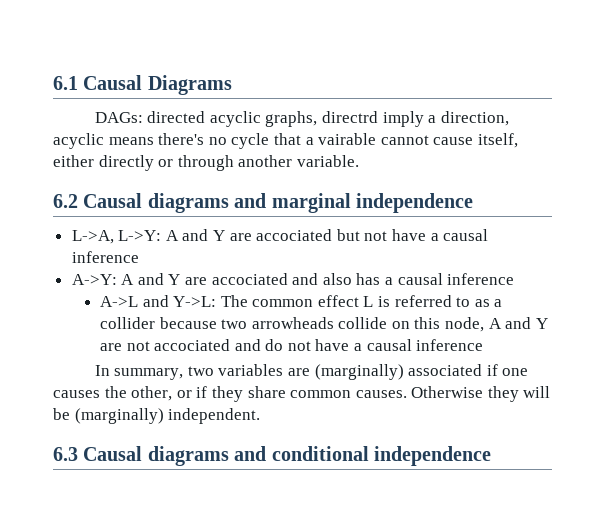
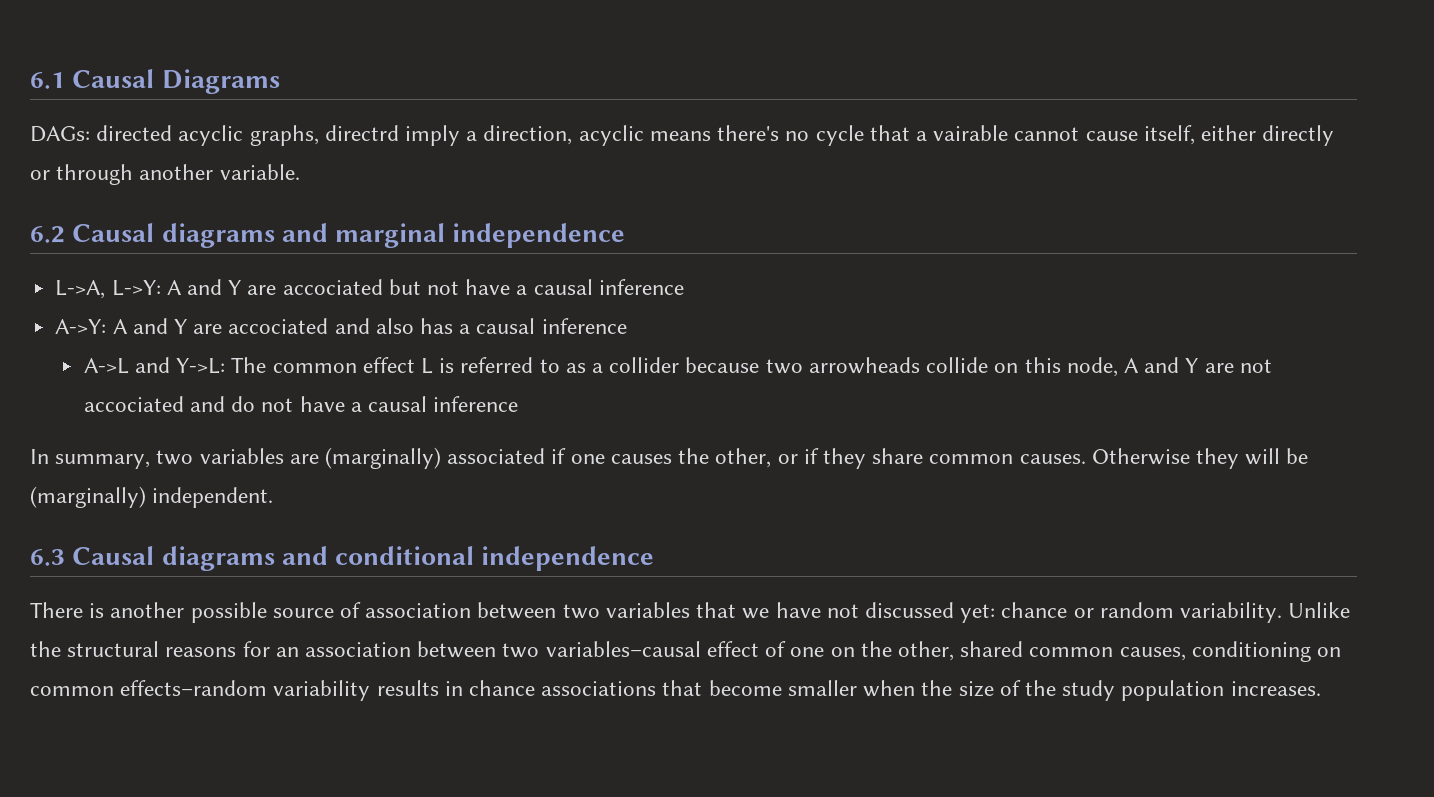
(491, 456) none -> [30,602,1351,623] [30,641,1341,662] [30,680,1321,701] // There is another possible source of association between two variables that we have not discussed yet: chance or random variability. Unlike the structural reasons for an association between two variables–causal effect of one on the other, shared common causes, conditioning on common effects–random variability results in chance associations that become smaller when the size of the study population increases.

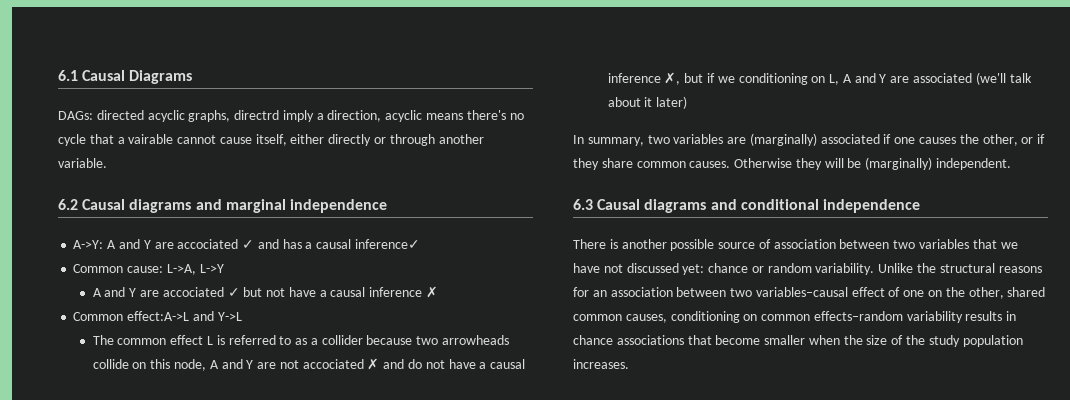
[55,279,383,299] L->A, L->Y: A and Y are accociated -> [73,239,420,249] [73,264,224,275] [92,287,240,297] A->Y: A and Y are accociated ✓ and has a causal inference✓ // Common cause: L->A, L->Y // A and Y are accociated ✓
[55,318,627,334] [83,357,226,374] // A->Y: A and Y are accociated and also has a causal inference // A->L and Y->L: -> [426,286,439,298] [73,311,242,321] ✗ // Common effect:A->L and Y->L //
(184, 404) none -> [367,358,380,370] ✗
(519, 404) none -> [664,72,1032,85] [607,96,688,109] ✗, but if we conditioning on L, A and Y are associated (we'll talk about it later)

